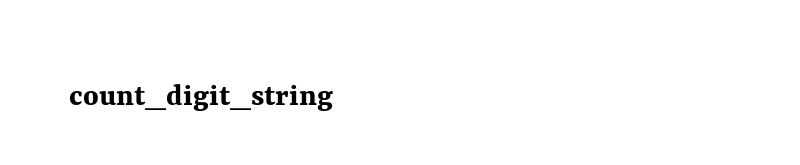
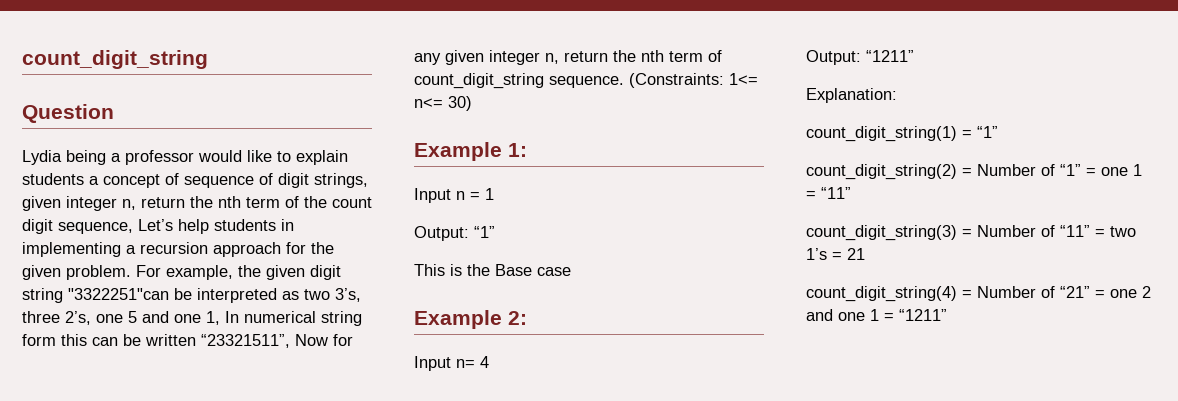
[69,84,333,111] count_digit_string -> [22,50,208,69] [22,104,114,123] [22,150,348,165] [22,173,368,188] [22,196,372,211] [22,219,294,234] [22,242,334,257] [22,265,341,280] [22,288,361,303] [22,311,362,326] [22,334,353,348] [414,50,722,65] [414,73,758,89] [414,96,472,111] [414,142,527,161] [414,188,494,203] [414,226,495,241] [414,264,571,276] [414,310,527,329] [414,356,489,371] [806,50,914,65] [806,88,897,103] [806,126,998,142] [806,164,1142,180] [806,187,851,199] [806,225,1136,241] [806,248,865,260] [806,286,1151,302] [806,309,947,321] count_digit_string // Question // Lydia being a professor would like to explain students a concept of sequence of digit strings, given integer n, return the nth term of the count digit sequence, Let’s help students in implementing a recursion approach for the given problem. For example, the given digit string "3322251"can be interpreted as two 3’s, three 2’s, one 5 and one 1, In numerical string form this can be written “23321511”, Now for any given integer n, return the nth term of count_digit_string sequence. (Constraints: 1<= n<= 30) // Example 1: // Input n = 1 // Output: “1” // This is the Base case // Example 2: // Input n= 4 // Output: “1211” // Explanation: // count_digit_string(1) = “1” // count_digit_string(2) = Number of “1” = one 1 = “11” // count_digit_string(3) = Number of “11” = two 1’s = 21 // count_digit_string(4) = Number of “21” = one 2 and one 1 = “1211”

